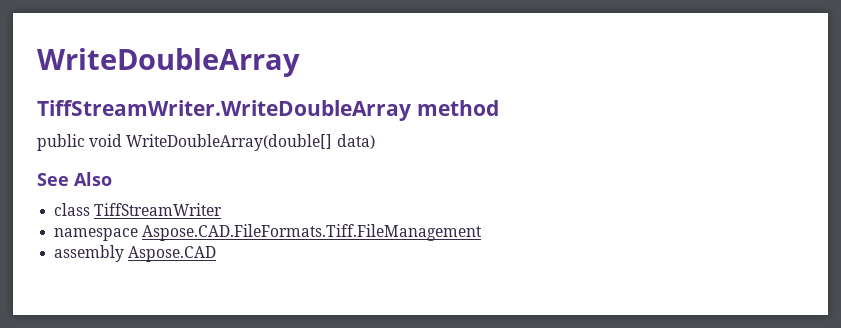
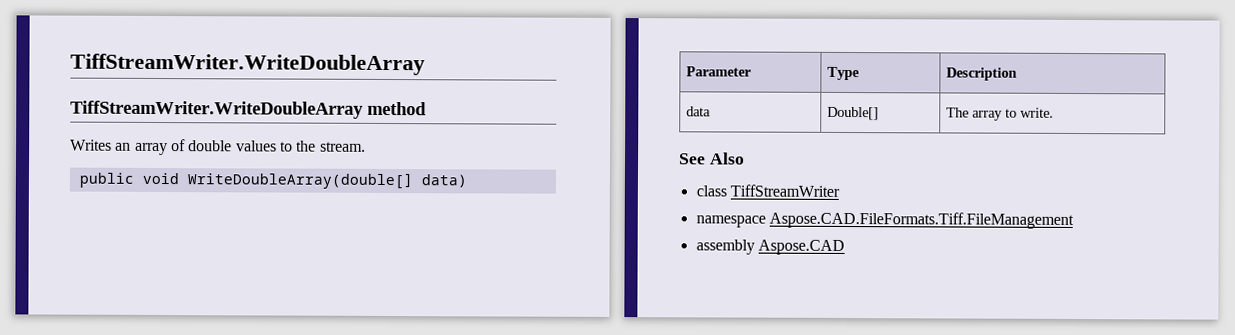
[37,48,300,77] WriteDoubleArray -> [70,53,425,76] TiffStreamWriter.WriteDoubleArray
[37,134,375,151] public void WriteDoubleArray(double[] data) -> [70,139,366,156] [78,172,467,190] [686,66,753,77] [827,66,861,81] [946,67,1018,81] [686,106,712,117] [827,106,880,121] [946,107,1055,121] Writes an array of double values to the stream. // public void WriteDoubleArray(double[] data) // Parameter | Type | Description // data | Double[] | The array to write.

